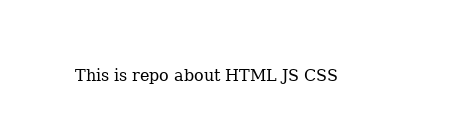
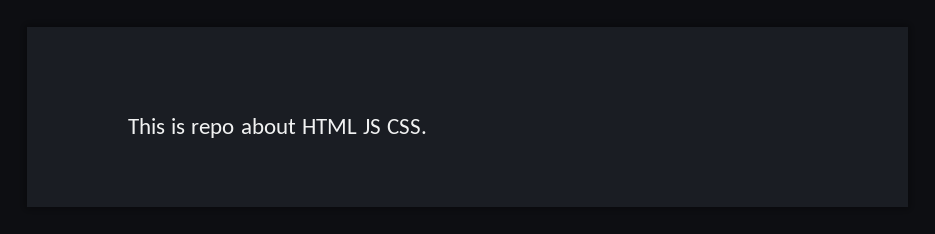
[304,69,338,81] CSS -> [387,119,428,134] CSS.

